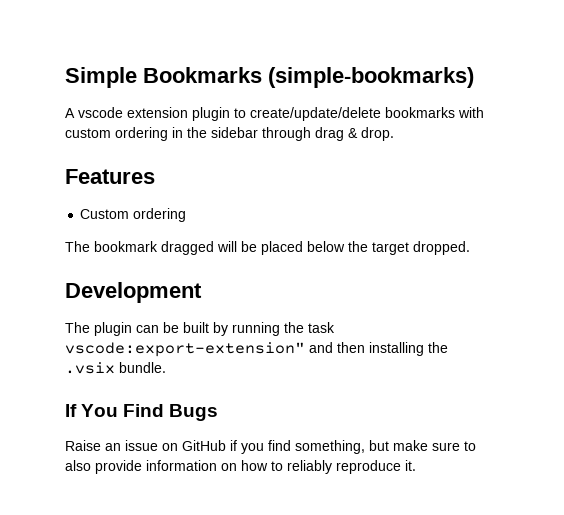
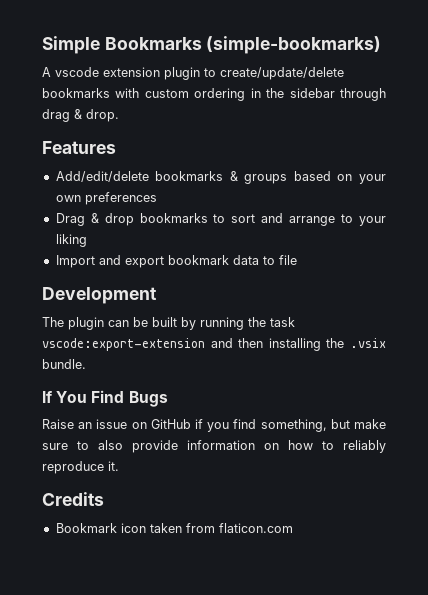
[80,208,187,222] [65,241,470,255] Custom ordering // The bookmark dragged will be placed below the target dropped. -> [55,171,386,184] [55,192,157,205] [55,213,386,226] [55,234,87,247] [55,255,297,268] Add/edit/delete bookmarks & groups based on your own preferences // Drag & drop bookmarks to sort and arrange to your liking // Import and export bookmark data to file
[65,342,305,357] vscode:export-extension" -> [42,338,205,351] vscode:export-extension
(416, 465) none -> [42,492,104,506] [55,523,293,533] // Credits // Bookmark icon taken from flaticon.com

